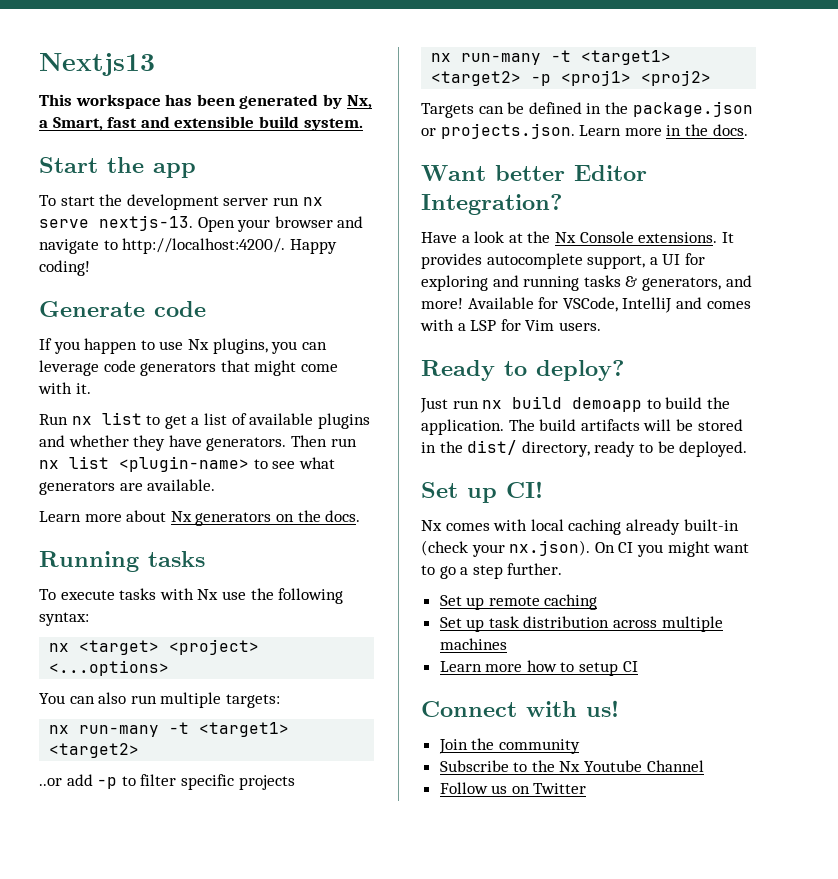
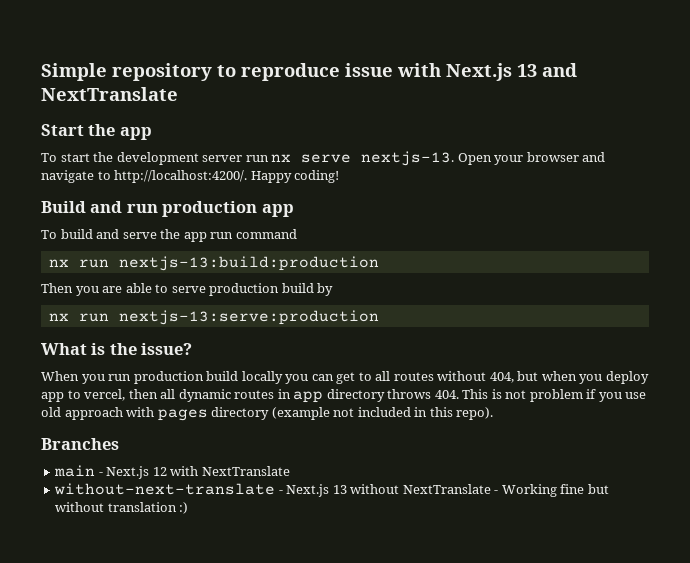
[39,53,155,76] [39,94,372,109] [39,116,363,131] Nextjs13 // This workspace has been generated by Nx, a Smart, fast and extensible build system. -> [41,63,577,81] [41,87,178,101] Simple repository to reproduce issue with Next.js 13 and NextTranslate
[39,301,206,317] [39,338,327,354] [39,360,338,376] [38,382,91,394] [39,412,370,429] [39,435,357,451] [39,456,335,472] [39,479,216,495] [39,510,361,526] [39,551,205,572] [39,588,344,604] [39,612,89,626] [49,639,260,655] [49,660,170,676] [39,692,280,708] [49,722,290,737] [49,743,140,758] [39,774,295,790] [431,50,672,65] [431,70,712,86] [421,101,753,118] [421,123,748,139] [421,165,647,181] [421,194,562,215] [421,231,734,243] [421,253,705,269] [421,275,752,291] [421,297,751,313] [420,319,601,331] [421,360,624,381] [420,396,730,413] [421,419,743,435] [421,440,748,457] [421,481,543,503] [421,519,739,535] [421,540,750,557] [421,563,563,579] [439,594,598,610] [439,616,723,632] [439,638,507,650] [439,660,638,676] [421,700,619,717] [438,738,580,754] [439,760,704,772] [439,782,587,794] Generate code // If you happen to use Nx plugins, you can leverage code generators that might come with it. // Run nx list to get a list of available plugins and whether they have generators. Then run nx list <plugin-name> to see what generators are available. // Learn more about Nx generators on the docs. // Running tasks // To execute tasks with Nx use the following syntax: // nx <target> <project> <...options> // You can also run multiple targets: // nx run-many -t <target1> <target2> // ..or add -p to filter specific projects // nx run-many -t <target1> <target2> -p <proj1> <proj2> // Targets can be defined in the package.json or projects.json. Learn more in the docs. // Want better Editor Integration? // Have a look at the Nx Console extensions. It provides autocomplete support, a UI for exploring and running tasks & generators, and more! Available for VSCode, IntelliJ and comes with a LSP for Vim users. // Ready to deploy? // Just run nx build demoapp to build the application. The build artifacts will be stored in the dist/ directory, ready to be deployed. // Set up CI! // Nx comes with local caching already built-in (check your nx.json). On CI you might want to go a step further. // Set up remote caching // Set up task distribution across multiple machines // Learn more how to setup CI // Connect with us! // Join the community // Subscribe to the Nx Youtube Channel // Follow us on Twitter -> [41,201,294,217] [41,229,297,242] [48,256,379,271] [41,283,334,296] [48,310,379,325] [41,343,193,355] [41,371,649,384] [41,389,647,403] [41,407,494,421] [41,438,119,450] [54,465,290,479] [54,483,609,497] [55,502,189,514] Build and run production app // To build and serve the app run command // nx run nextjs-13:build:production // Then you are able to serve production build by // nx run nextjs-13:serve:production // What is the issue? // When you run production build locally you can get to all routes without 404, but when you deploy app to vercel, then all dynamic routes in app directory throws 404. This is not problem if you use old approach with pages directory (example not included in this repo). // Branches // main - Next.js 12 with NextTranslate // without-next-translate - Next.js 13 without NextTranslate - Working fine but without translation :)

